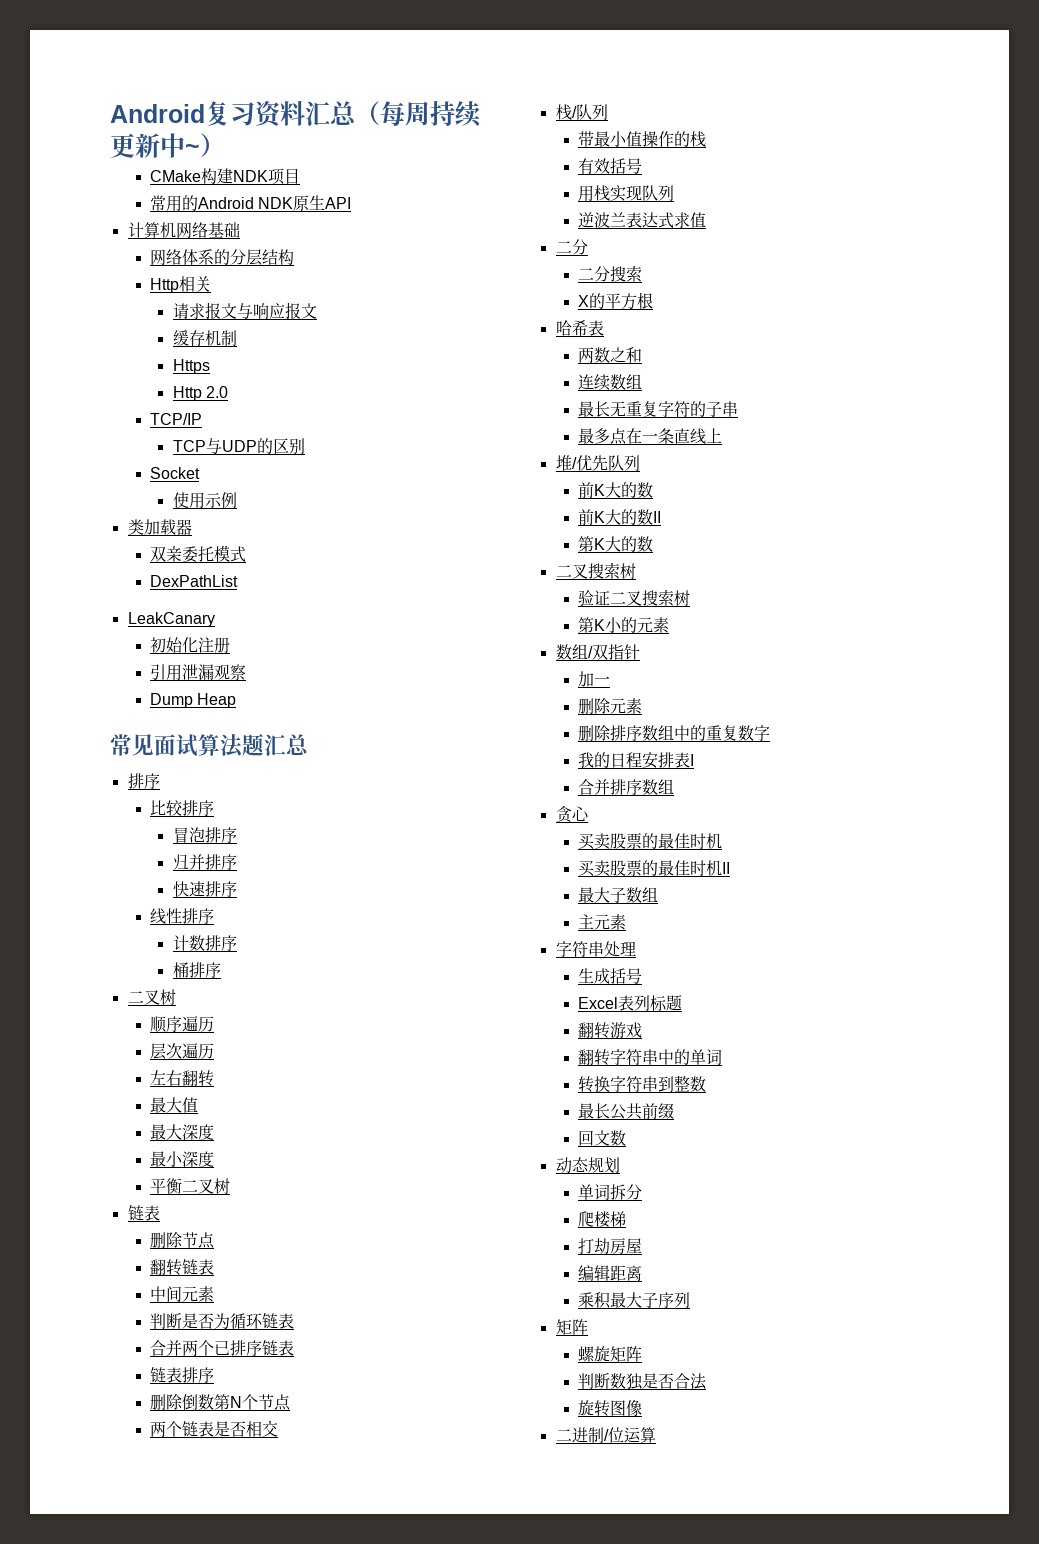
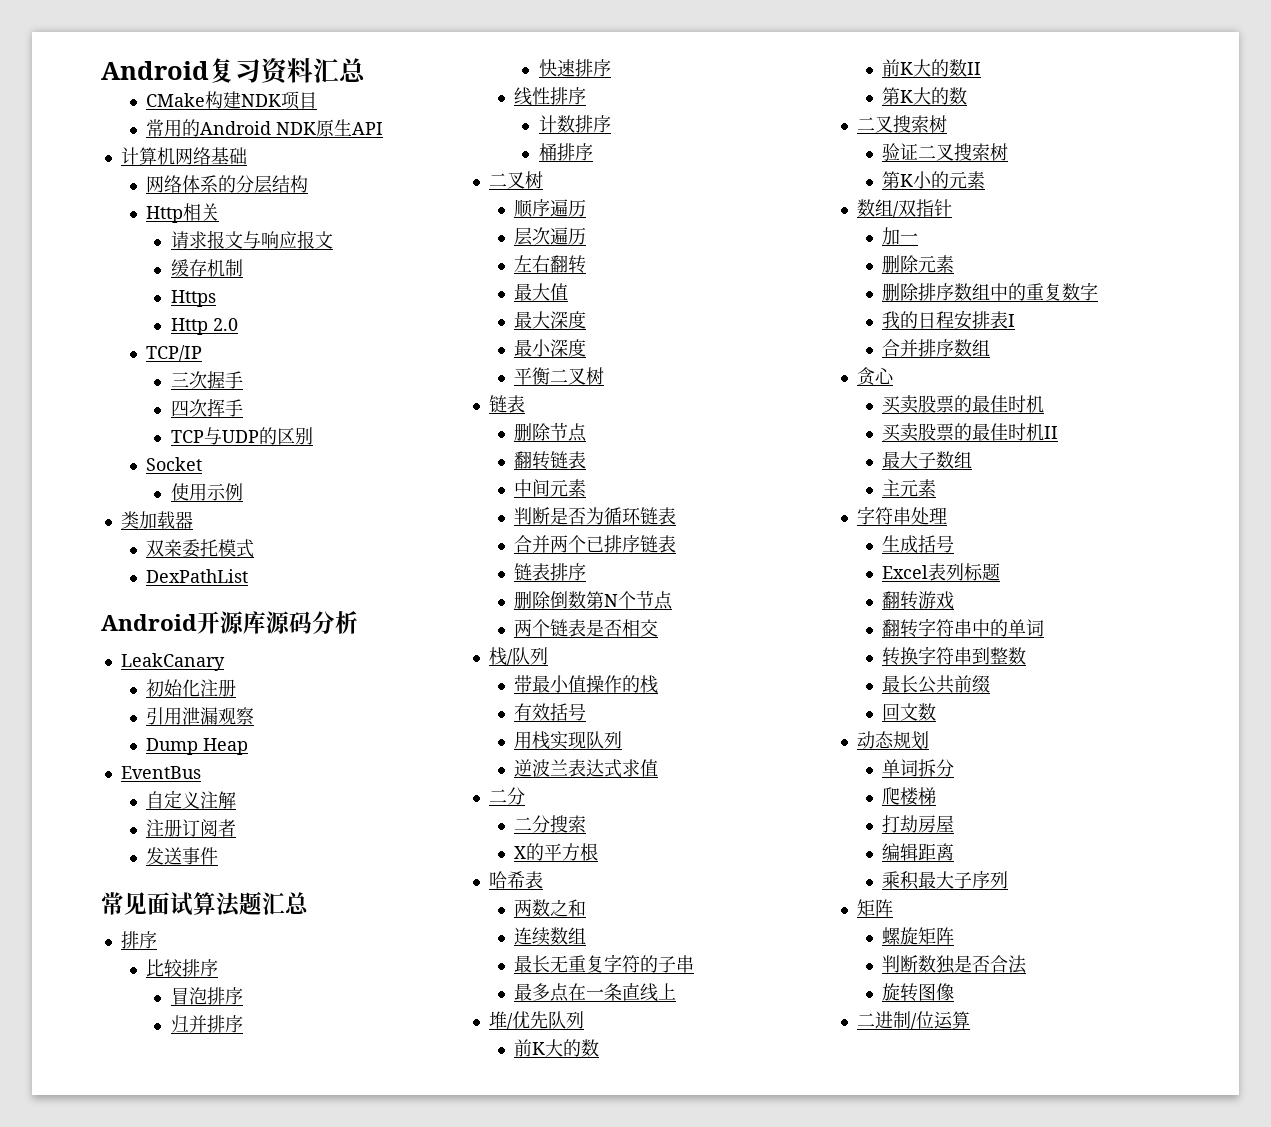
[355,101,481,127] [110,133,225,158] （每周持续更新中~） -> (366, 70) none
(203, 419) none -> [170,371,243,389] [170,398,243,417] // 三次握手 // 四次挥手
(239, 581) none -> [101,611,358,634] // Android开源库源码分析
(237, 700) none -> [120,766,201,779] [145,790,236,809] [145,819,236,837] [145,847,218,865] // EventBus // 自定义注解 // 注册订阅者 // 发送事件

